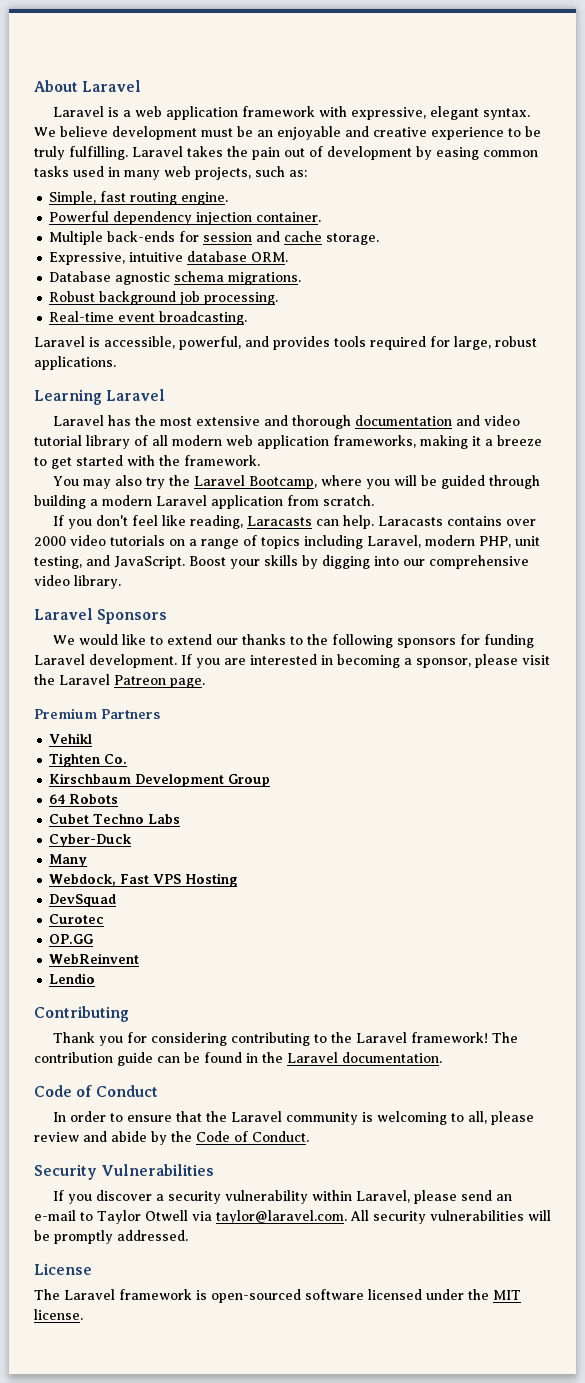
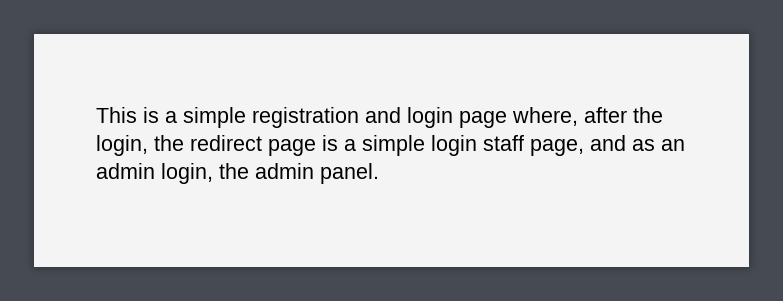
[34,80,142,92] [53,106,531,120] [34,126,541,140] [34,146,538,160] [34,166,307,180] [49,191,229,205] [49,211,322,225] [49,231,380,245] [49,251,289,265] [49,271,302,285] [49,291,279,305] [49,311,248,325] [34,336,537,350] [34,356,116,370] [34,389,166,405] [53,415,521,429] [34,435,542,449] [34,455,260,469] [53,475,541,489] [34,495,374,509] [53,515,537,529] [34,535,540,549] [34,555,529,569] [34,575,121,589] [34,608,168,624] [53,634,535,648] [34,654,550,668] [34,674,205,688] [34,708,160,719] [49,733,93,744] [49,753,128,767] [49,773,271,787] [49,794,119,804] [49,814,181,824] [49,834,133,847] [49,854,88,867] [49,873,238,887] [49,894,117,907] [49,914,105,924] [49,934,95,944] [49,953,140,964] [49,973,96,984] [34,1006,129,1022] [53,1032,519,1046] [34,1052,442,1066] [34,1085,159,1097] [53,1111,535,1125] [34,1131,309,1145] [34,1164,215,1180] [53,1190,513,1204] [34,1210,551,1224] [34,1230,188,1244] [34,1263,92,1275] [34,1289,521,1303] [34,1309,83,1320] About Laravel // Laravel is a web application framework with expressive, elegant syntax. We believe development must be an enjoyable and creative experience to be truly fulfilling. Laravel takes the pain out of development by easing common tasks used in many web projects, such as: // Simple, fast routing engine. // Powerful dependency injection container. // Multiple back-ends for session and cache storage. // Expressive, intuitive database ORM. // Database agnostic schema migrations. // Robust background job processing. // Real-time event broadcasting. // Laravel is accessible, powerful, and provides tools required for large, robust applications. // Learning Laravel // Laravel has the most extensive and thorough documentation and video tutorial library of all modern web application frameworks, making it a breeze to get started with the framework. // You may also try the Laravel Bootcamp, where you will be guided through building a modern Laravel application from scratch. // If you don't feel like reading, Laracasts can help. Laracasts contains over 2000 video tutorials on a range of topics including Laravel, modern PHP, unit testing, and JavaScript. Boost your skills by digging into our comprehensive video library. // Laravel Sponsors // We would like to extend our thanks to the following sponsors for funding Laravel development. If you are interested in becoming a sponsor, please visit the Laravel Patreon page. // Premium Partners // Vehikl // Tighten Co. // Kirschbaum Development Group // 64 Robots // Cubet Techno Labs // Cyber-Duck // Many // Webdock, Fast VPS Hosting // DevSquad // Curotec // OP.GG // WebReinvent // Lendio // Contributing // Thank you for considering contributing to the Laravel framework! The contribution guide can be found in the Laravel documentation. // Code of Conduct // In order to ensure that the Laravel community is welcoming to all, please review and abide by the Code of Conduct. // Security Vulnerabilities // If you discover a security vulnerability within Laravel, please send an e-mail to Taylor Otwell via taylor@laravel.com. All security vulnerabilities will be promptly addressed. // License // The Laravel framework is open-sourced software licensed under the MIT license. -> [96,107,663,128] [96,135,685,156] [96,163,379,184] This is a simple registration and login page where, after the login, the redirect page is a simple login staff page, and as an admin login, the admin panel.

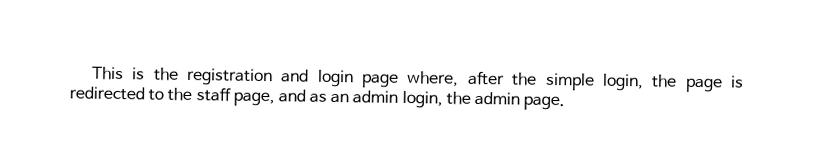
[165,107,246,128] a simple -> [153,67,179,81] the
[96,135,262,156] login, the redirect -> [544,72,678,92] simple login, the
[344,135,477,156] a simple login -> [69,86,193,102] redirected to the
[320,163,379,184] panel. -> [523,95,566,111] page.

